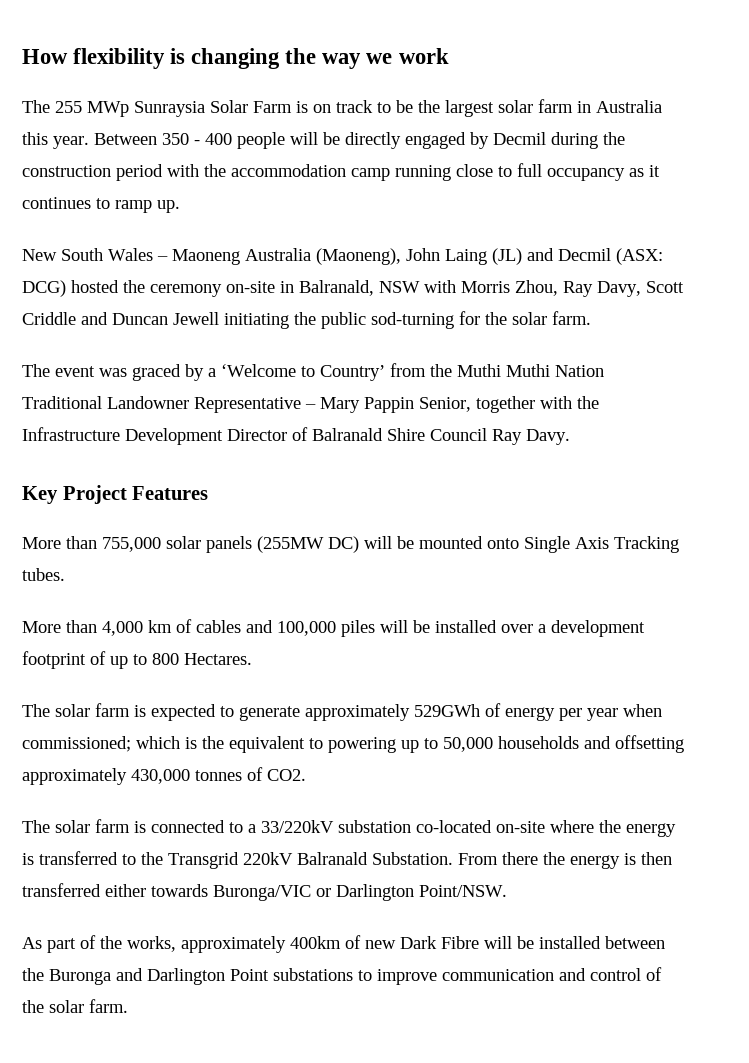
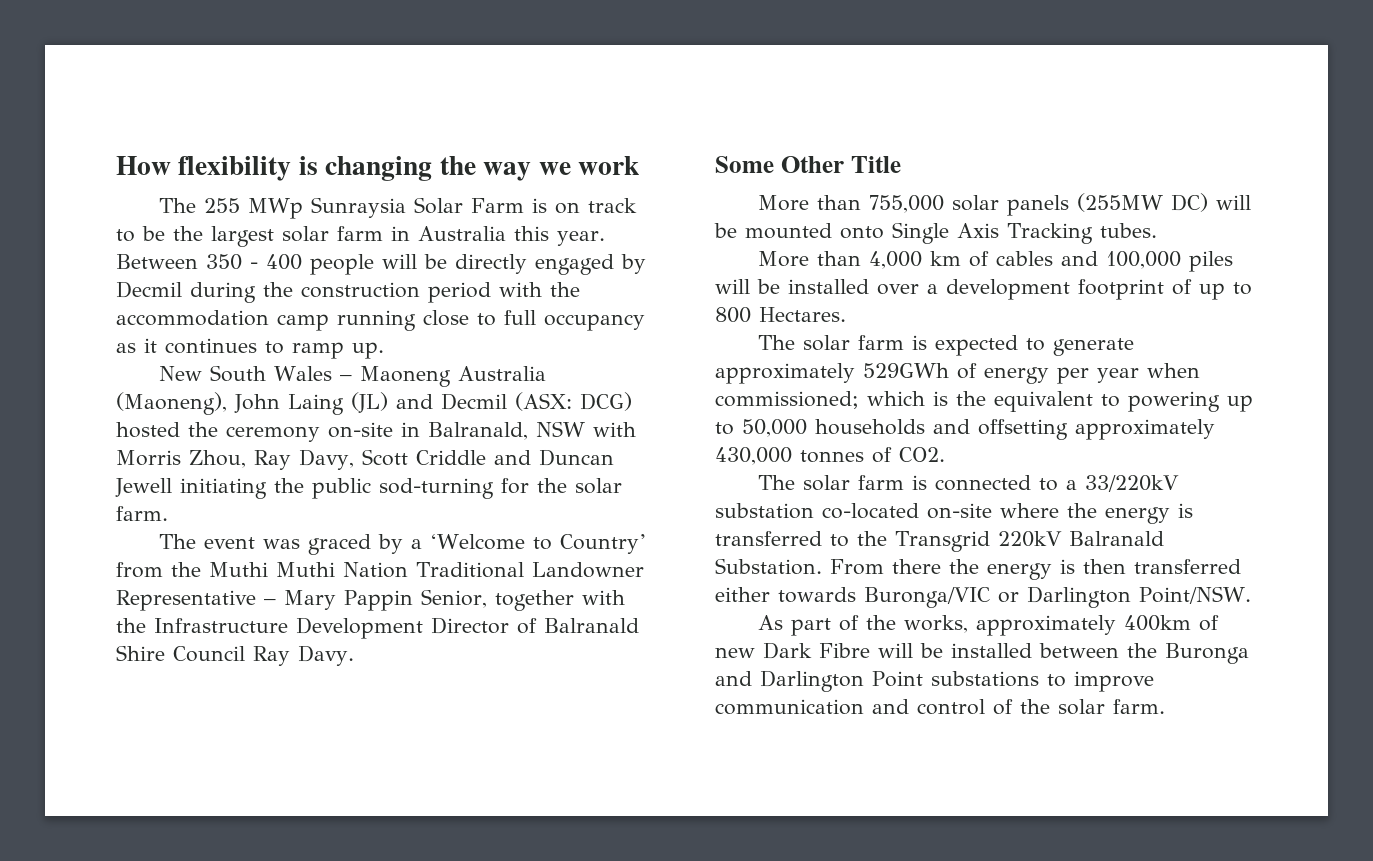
[22,485,209,504] Key Project Features -> [715,156,901,173] Some Other Title

